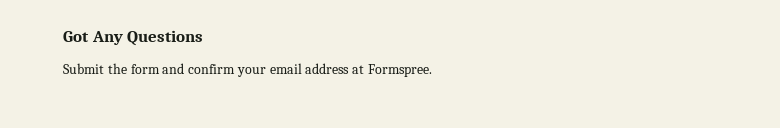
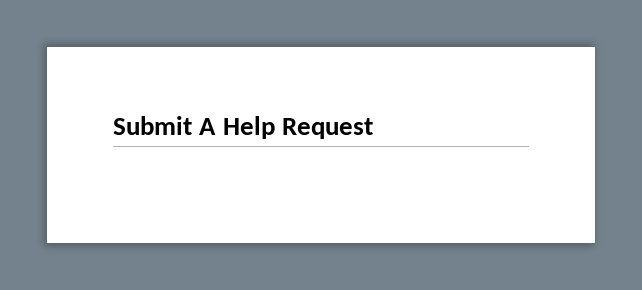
[63,30,204,46] [63,63,433,77] Got Any Questions // Submit the form and confirm your email address at Formspree. -> [113,116,373,139] Submit A Help Request

